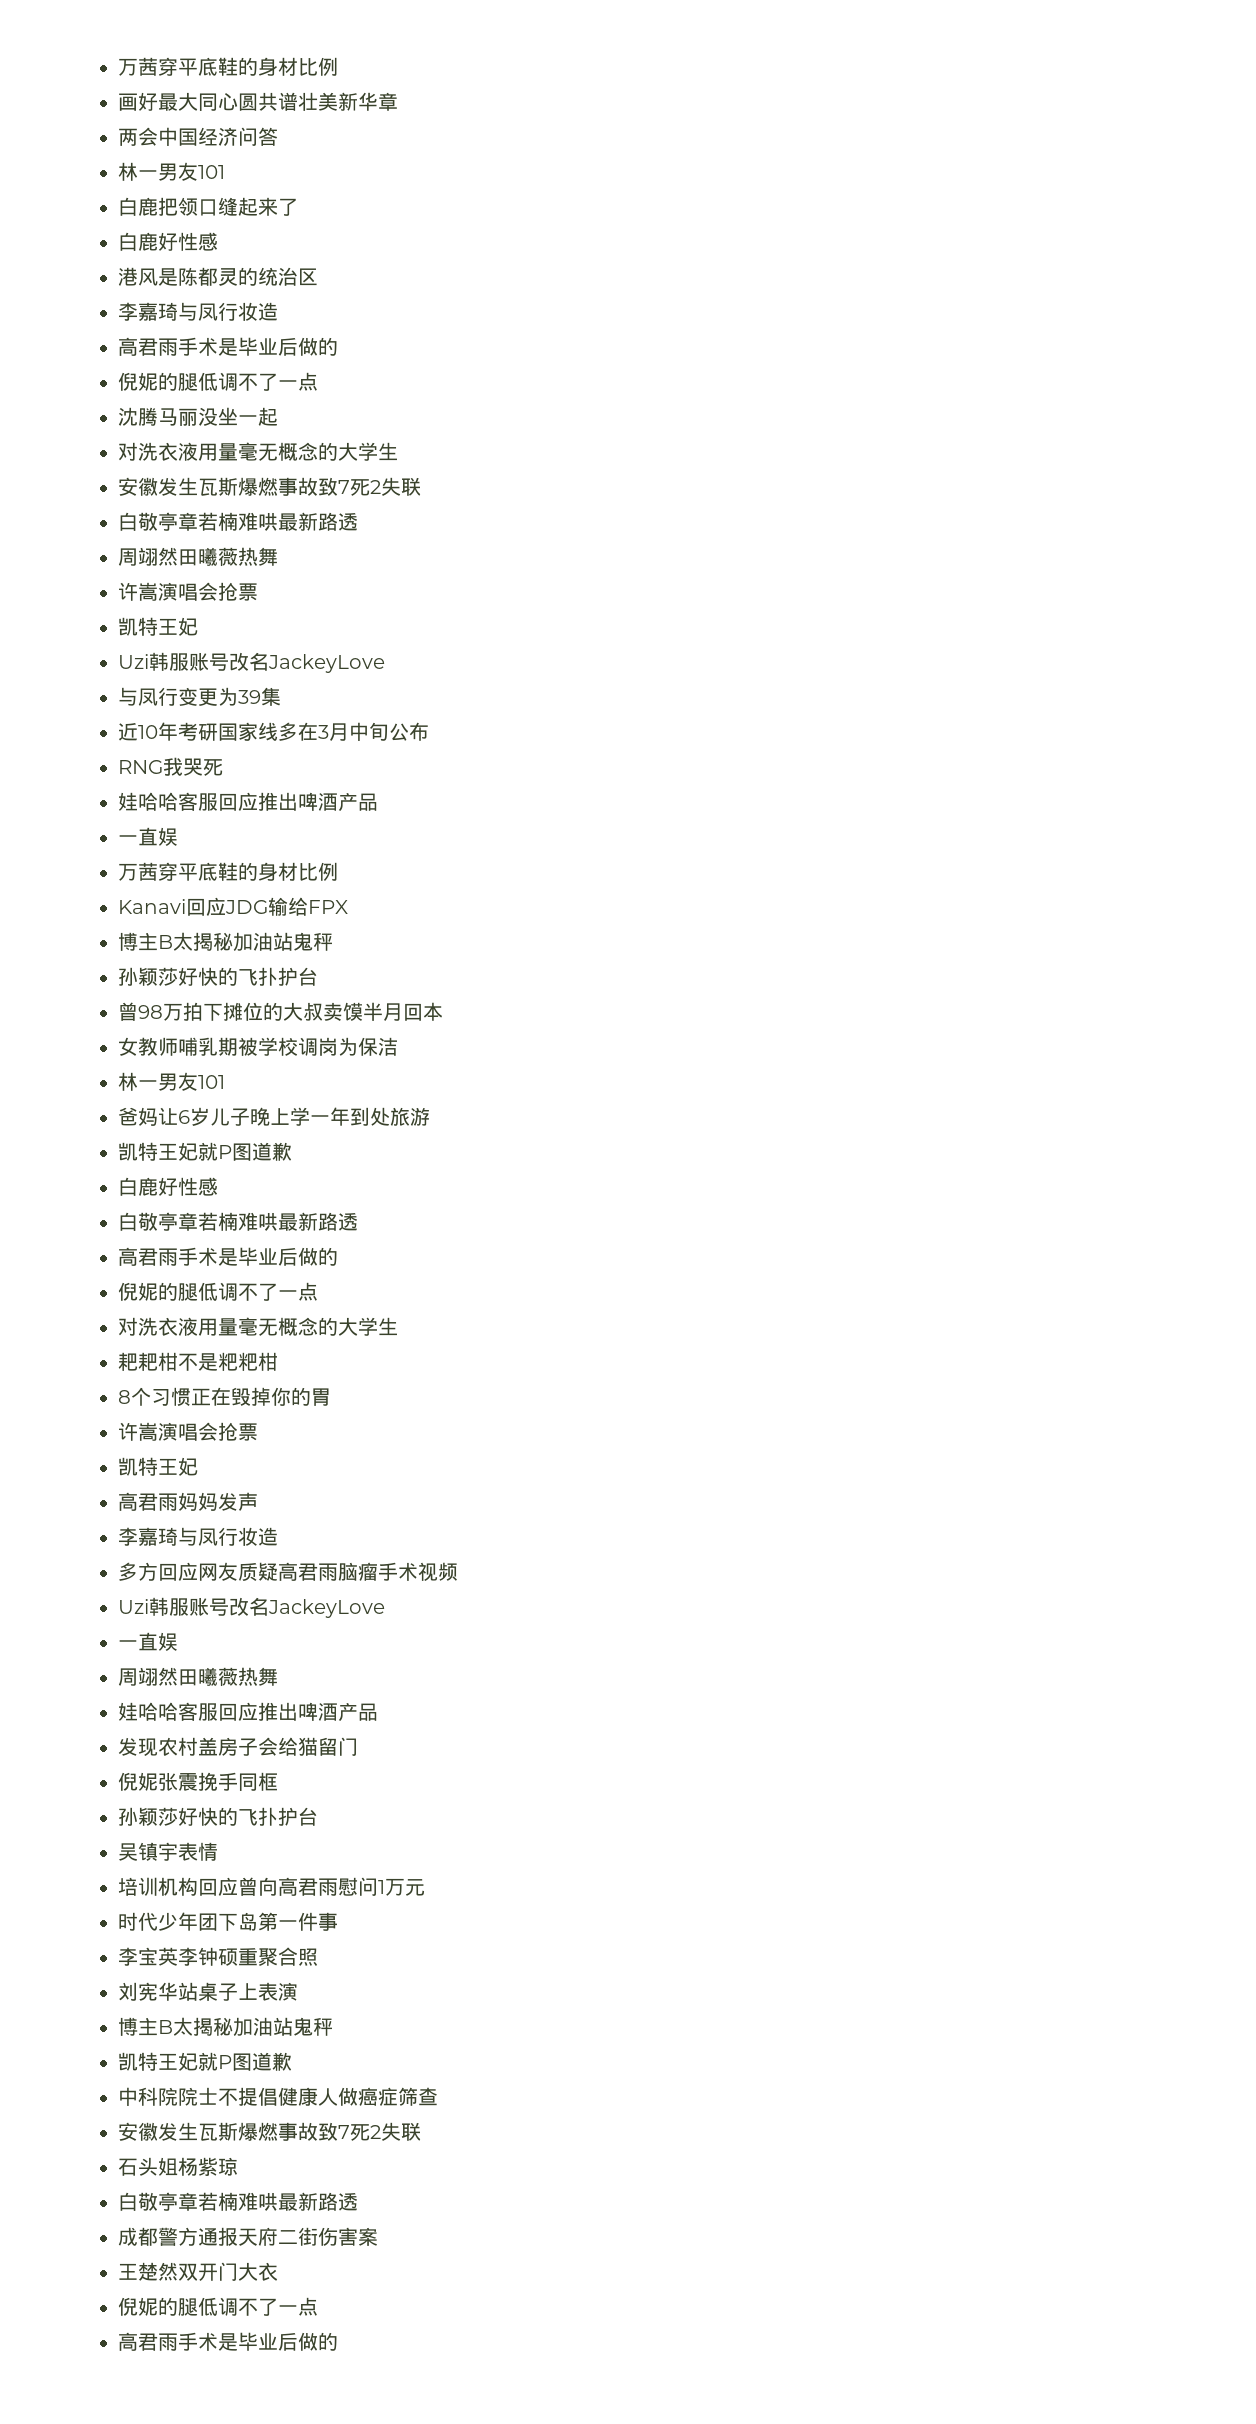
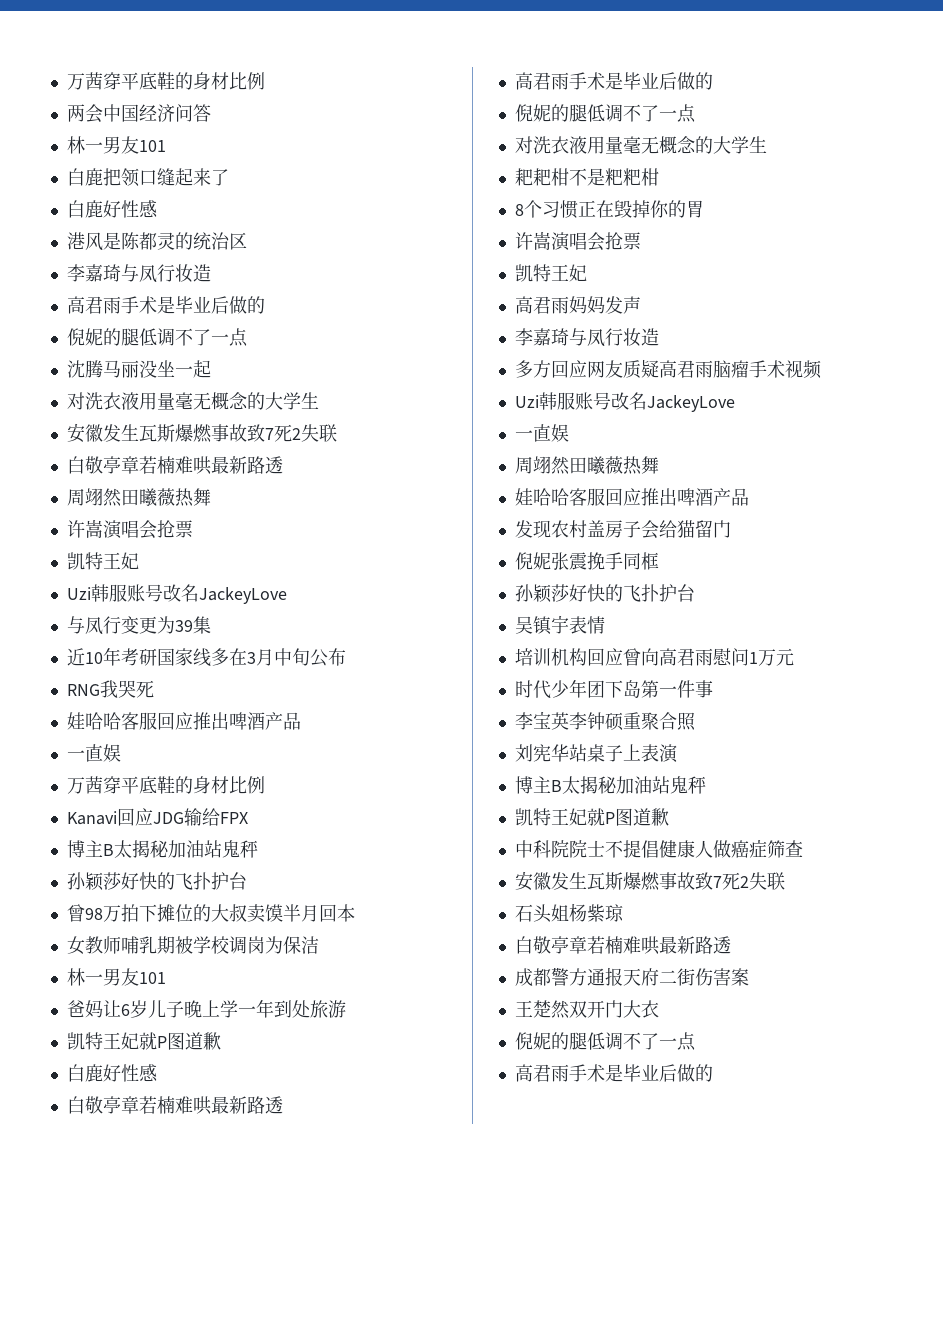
[118,57,338,76] [118,92,398,111] 万茜穿平底鞋的身材比例 // 画好最大同心圆共谱壮美新华章 -> [66,72,265,90] 万茜穿平底鞋的身材比例

